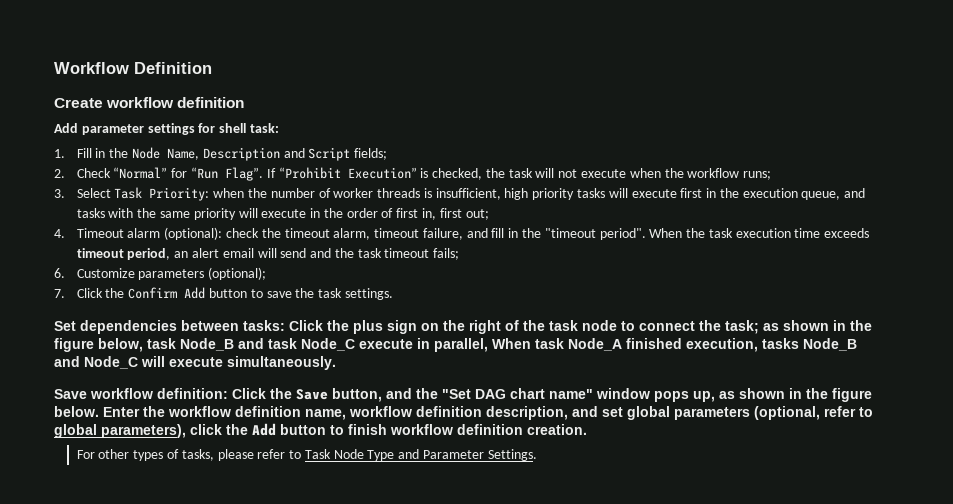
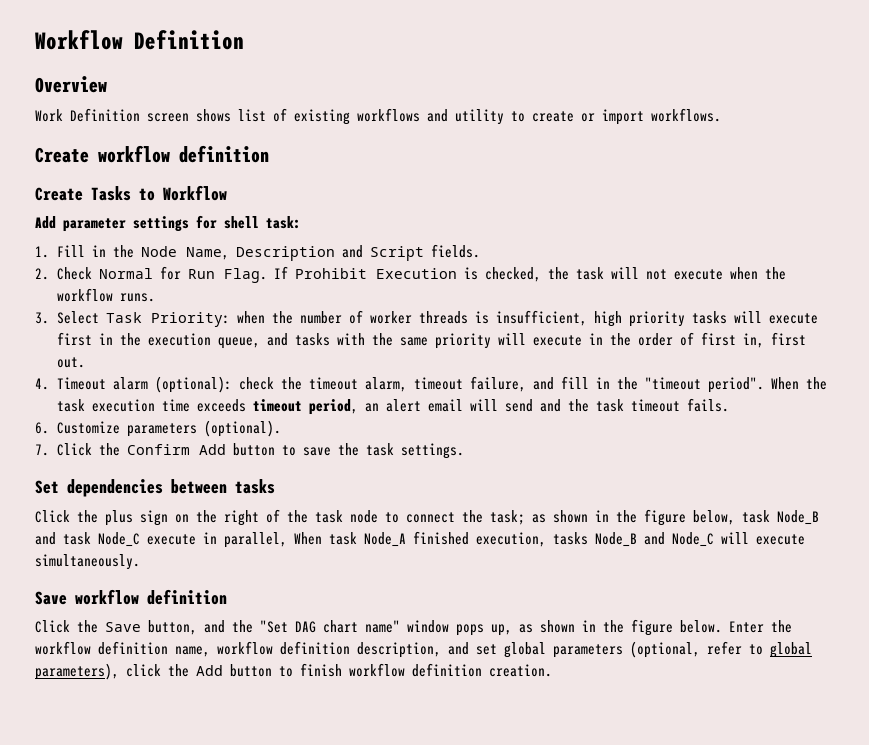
(212, 68) none -> [35,76,107,93] [35,108,721,125] // Overview // Work Definition screen shows list of existing workflows and utility to create or import workflows.
(245, 102) none -> [35,185,227,201] // Create Tasks to Workflow
[354,148,388,160] fields; -> [430,244,480,258] fields.
[113,167,417,181] “Normal” for “Run Flag”. If “Prohibit Execution” -> [98,266,457,283] Normal for Run Flag. If Prohibit Execution
[743,171,772,180] runs; -> [119,293,155,302] runs.
[465,209,489,220] out; -> [56,357,85,368] out.
[433,248,460,260] fails; -> [686,398,729,412] fails.
[208,267,267,280] (optional); -> [203,420,281,437] (optional).
[243,320,285,331] tasks: -> [235,479,275,494] tasks //
[157,388,228,399] definition: -> [147,589,227,605] definition //
[76,449,537,461] // For other types of tasks, please refer to Task Node Type and Parameter Settings. -> (552, 670) none

